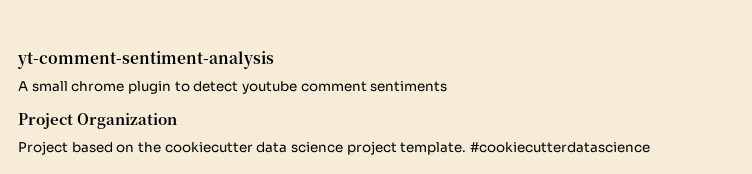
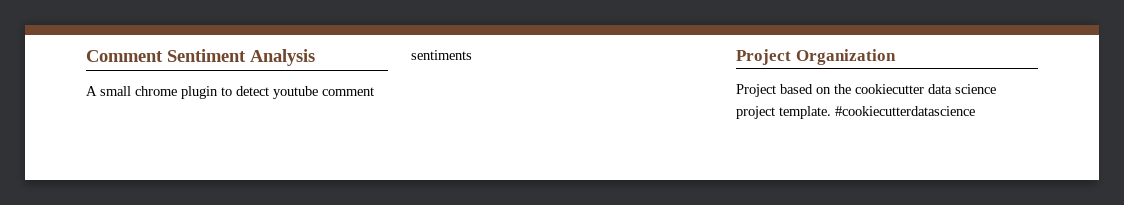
[17,51,274,69] yt-comment-sentiment-analysis -> [86,49,315,66] Comment Sentiment Analysis

